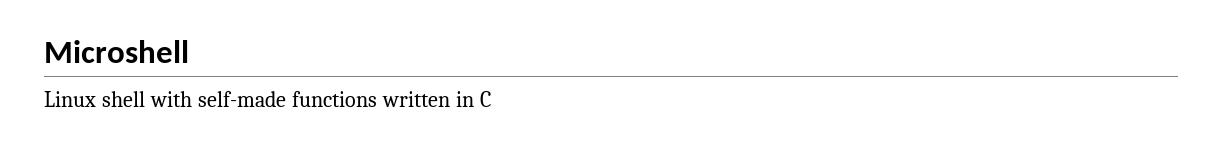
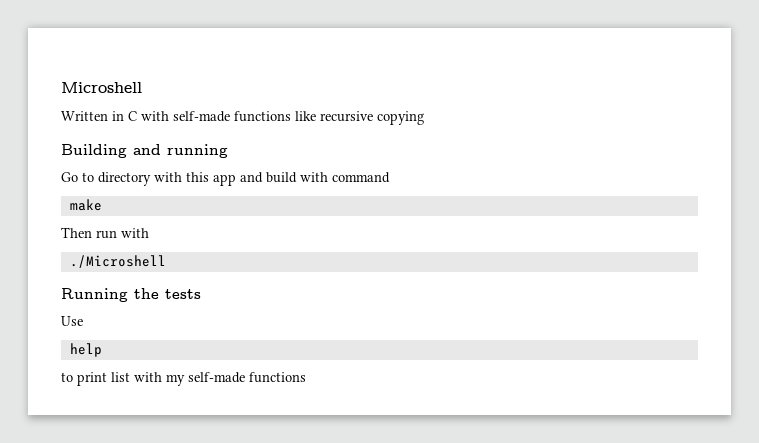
[44,91,491,107] Linux shell with self-made functions written in C -> [61,111,424,125] [61,144,228,158] [61,172,390,186] [69,199,102,211] [61,227,149,239] [69,255,166,268] [61,288,201,302] [61,316,83,326] [69,343,102,357] [61,372,306,386] Written in C with self-made functions like recursive copying // Building and running // Go to directory with this app and build with command // make // Then run with // ./Microshell // Running the tests // Use // help // to print list with my self-made functions

